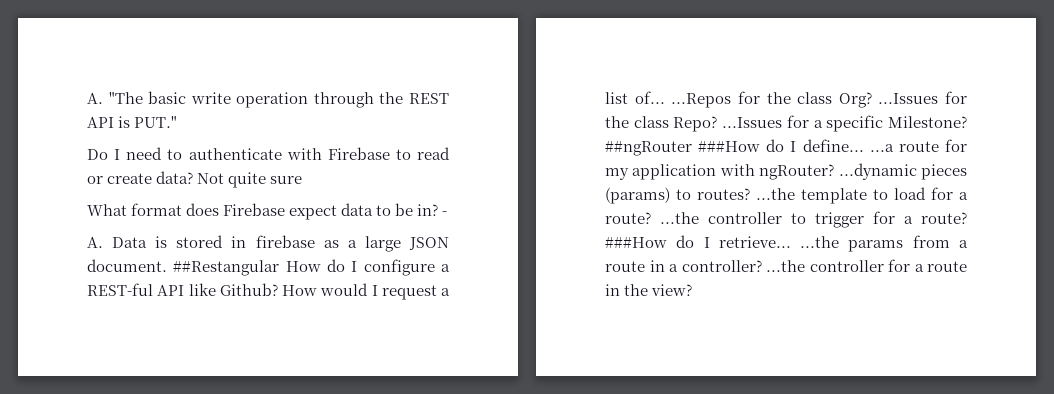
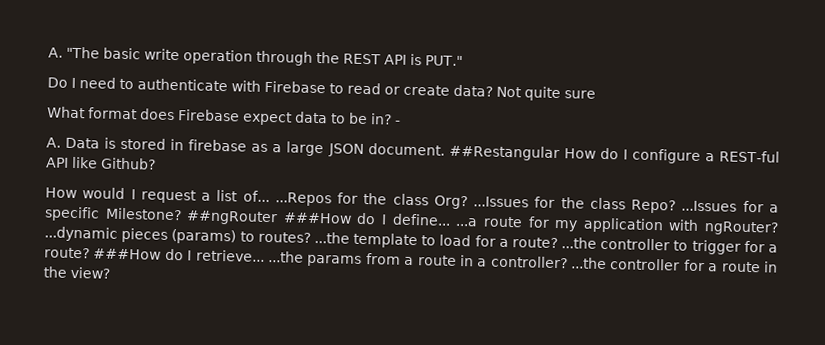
(278, 289) none -> (156, 163) //

